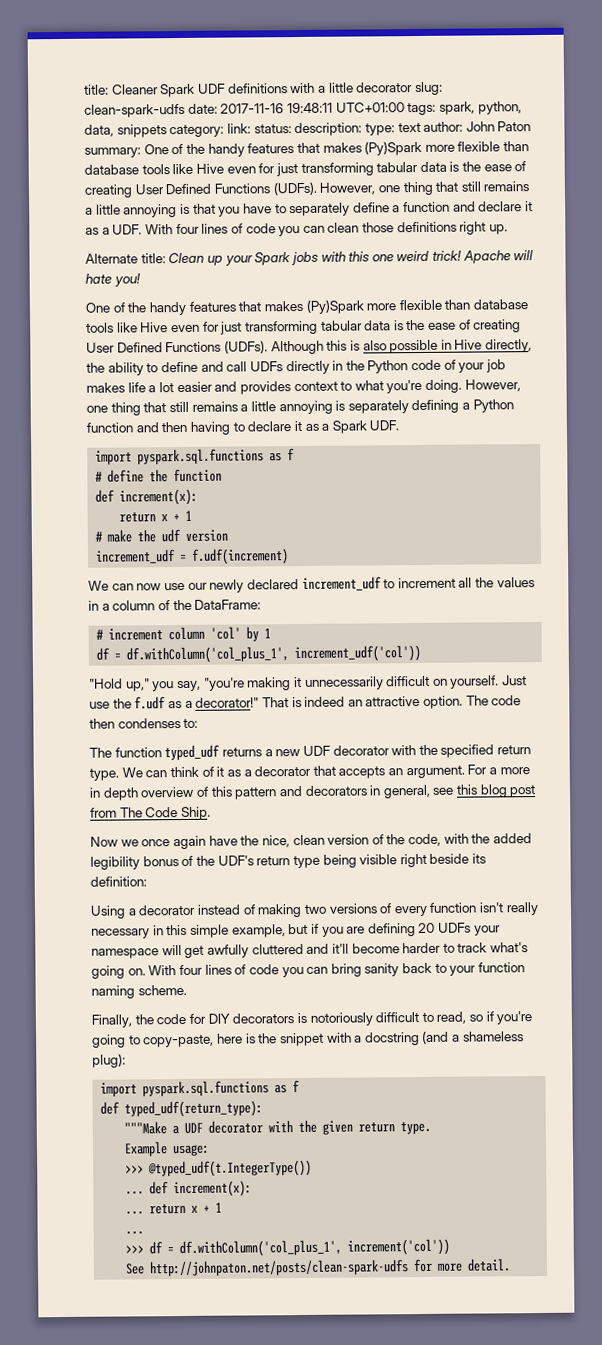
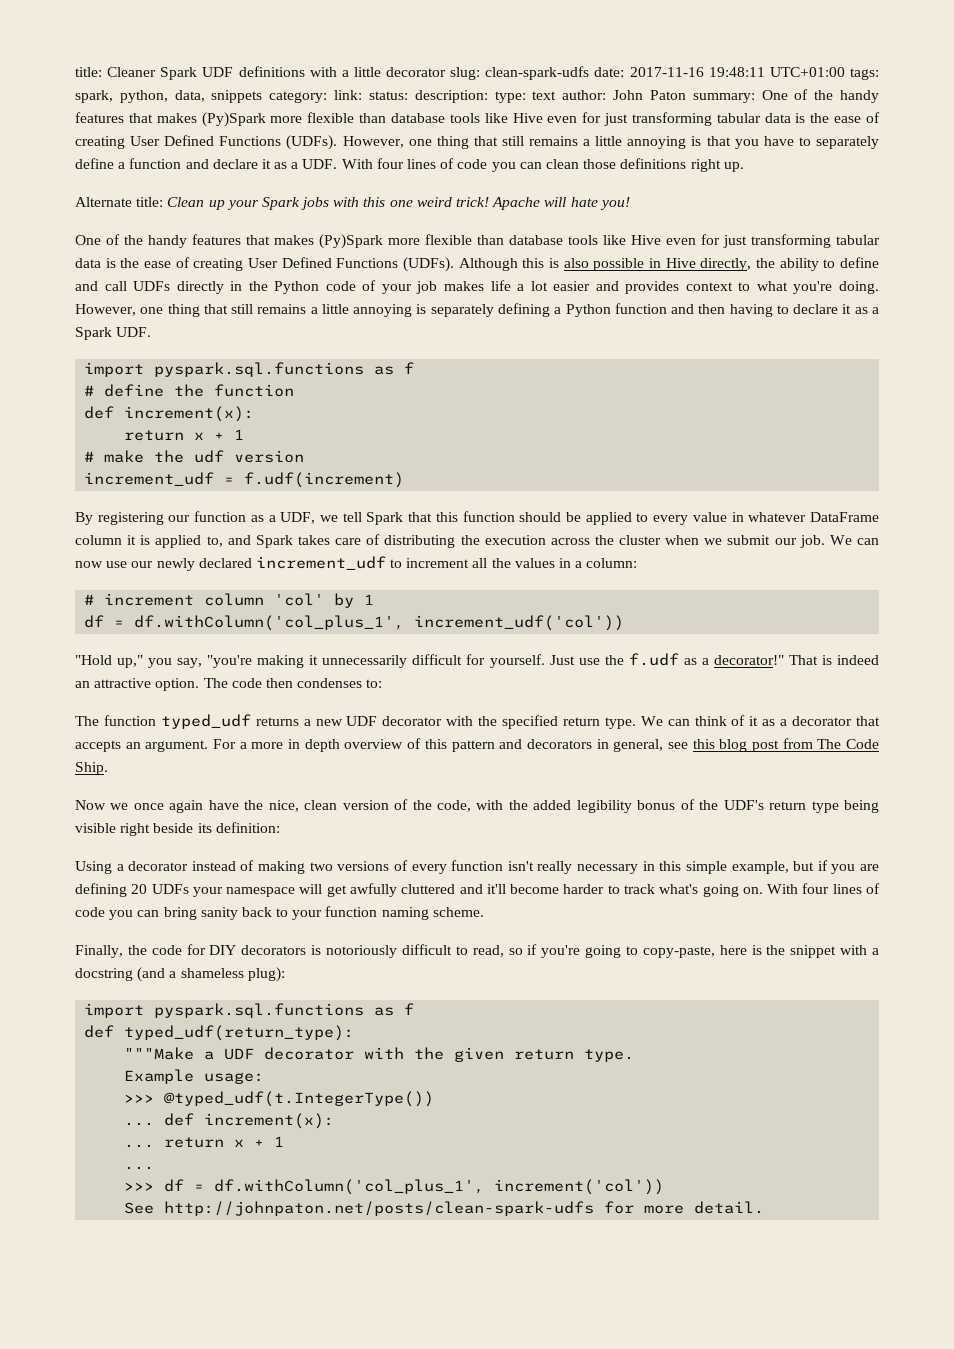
(290, 556) none -> [75,511,879,525] [75,534,825,548] By registering our function as a UDF, we tell Spark that this function should be applied to every value in whatever DataFrame column it is applied to, and Spark takes care of distributing the execution across the cluster when we submit our job.
[112,599,262,611] column of the DataFrame: -> [586,558,638,568] column:
[432,678,448,686] on -> [466,654,486,665] for

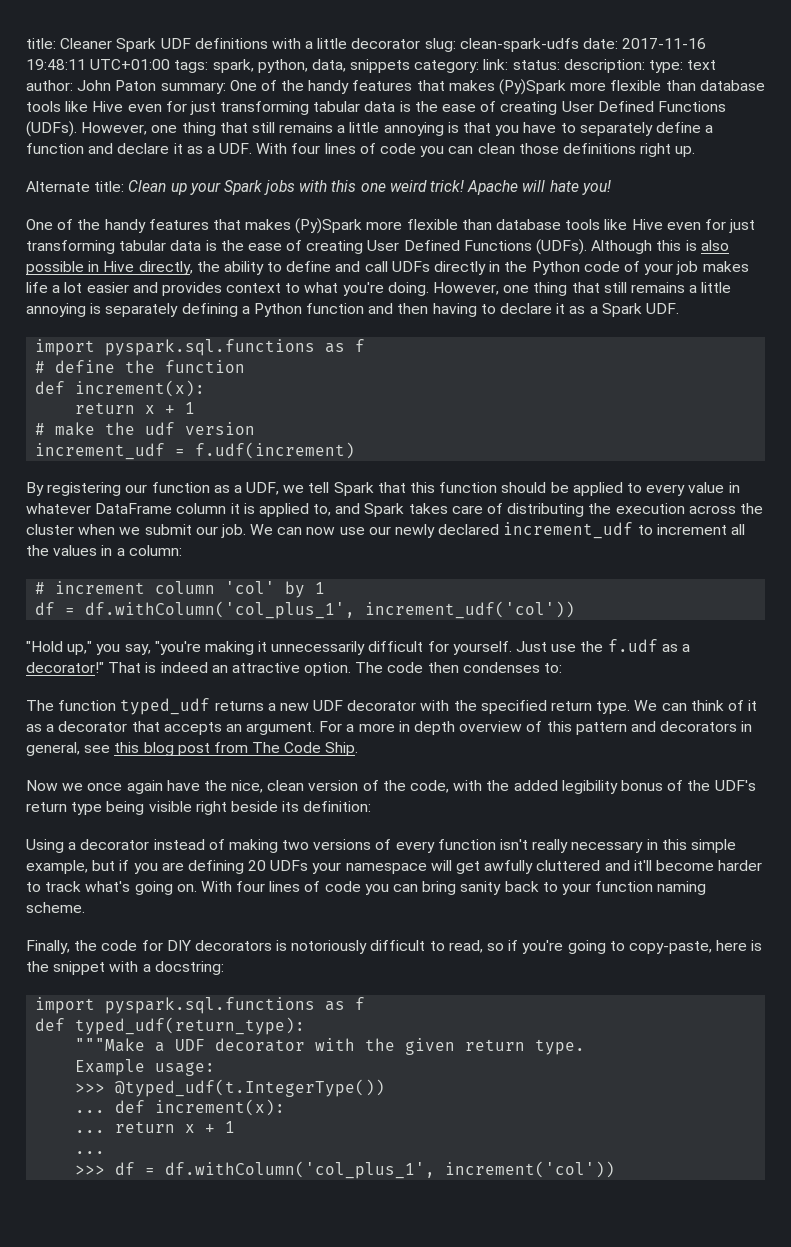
[75,967,285,982] docstring (and a shameless plug): -> [154,961,224,975] docstring:
[124,1201,765,1216] // See http://johnpaton.net/posts/clean-spark-udfs for more detail. -> (616, 1169) none

